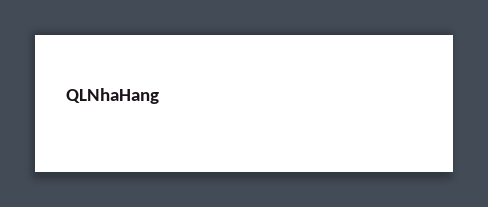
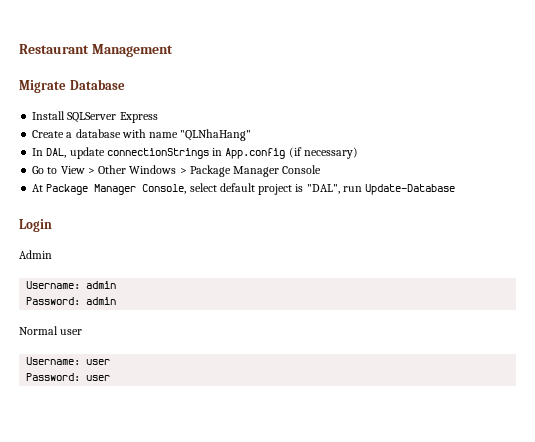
[66,88,159,104] QLNhaHang -> [19,44,173,57] [19,79,125,93] [32,111,158,123] [32,129,252,141] [32,147,358,159] [32,165,322,177] [32,183,456,195] [19,219,52,232] [19,250,52,259] [26,281,117,289] [26,297,117,305] [19,326,83,335] [26,357,111,365] [26,373,111,381] Restaurant Management // Migrate Database // Install SQLServer Express // Create a database with name "QLNhaHang" // In DAL, update connectionStrings in App.config (if necessary) // Go to View > Other Windows > Package Manager Console // At Package Manager Console, select default project is "DAL", run Update-Database // Login // Admin // Username: admin // Password: admin // Normal user // Username: user // Password: user

